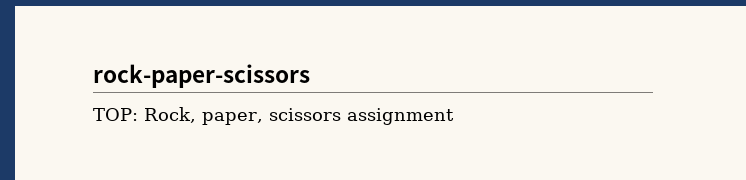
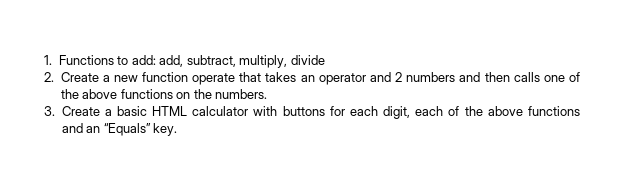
[93,64,310,88] [93,107,454,125] rock-paper-scissors // TOP: Rock, paper, scissors assignment -> [44,55,325,68] [44,72,580,85] [60,89,268,99] [44,106,581,119] [61,123,178,136] 1. Functions to add: add, subtract, multiply, divide // 2. Create a new function operate that takes an operator and 2 numbers and then calls one of the above functions on the numbers. // 3. Create a basic HTML calculator with buttons for each digit, each of the above functions and an “Equals” key.

